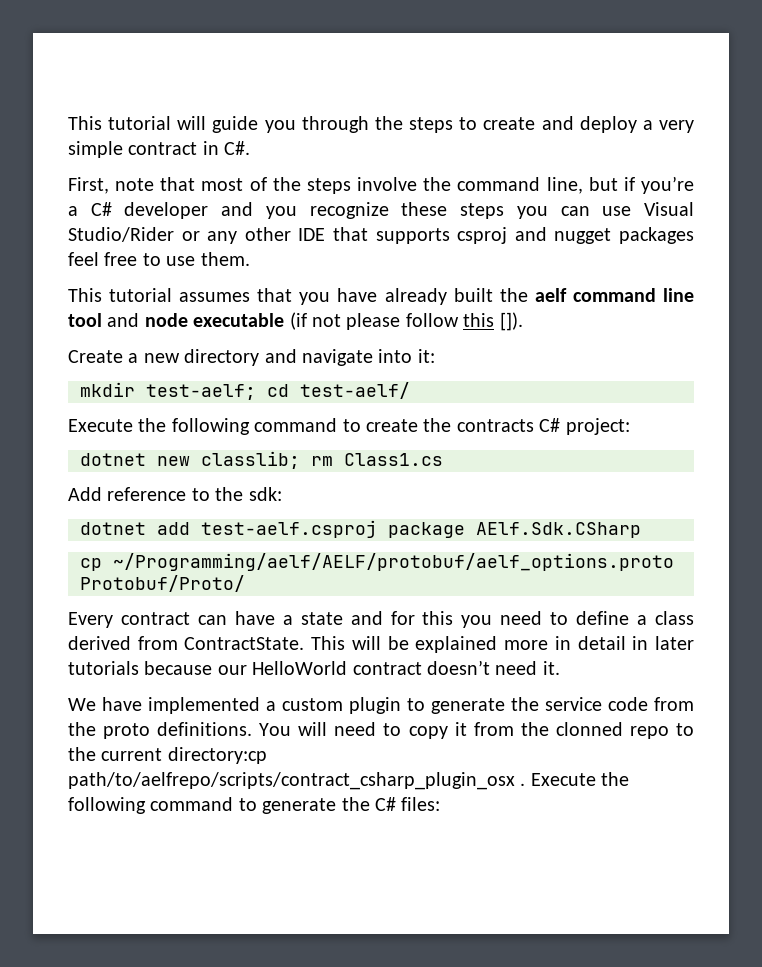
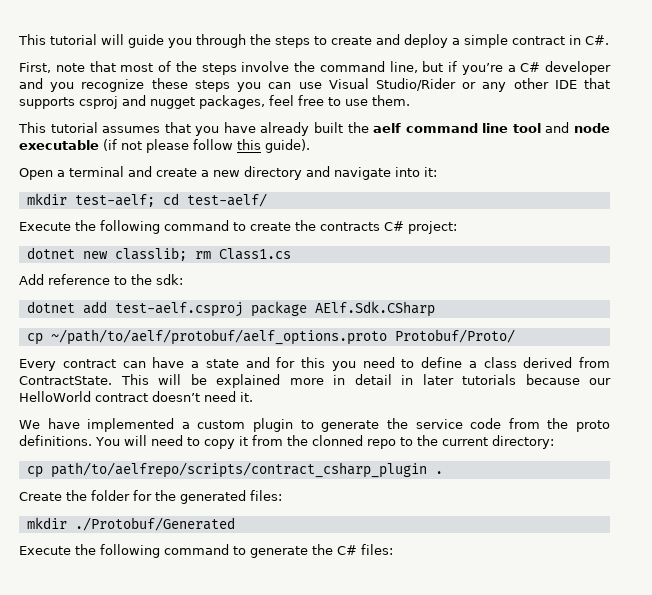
[659,120,694,133] very -> (460, 41) none
[619,227,695,244] packages -> [199,95,265,109] packages,
[499,312,523,331] [68,350,123,363] []). // Create -> [265,139,310,153] [19,166,197,180] guide). // Open a terminal and create
[113,553,674,571] ~/Programming/aelf/AELF/protobuf/aelf_options.proto -> [50,329,387,345] ~/path/to/aelf/protobuf/aelf_options.proto
[167,747,267,764] [68,772,526,790] directory:cp path/to/aelfrepo/scripts/contract_csharp_plugin_osx . -> [491,435,554,449] [26,462,443,478] [19,490,282,504] [26,517,235,531] directory: // cp path/to/aelfrepo/scripts/contract_csharp_plugin . // Create the folder for the generated files: // mkdir ./Protobuf/Generated //

